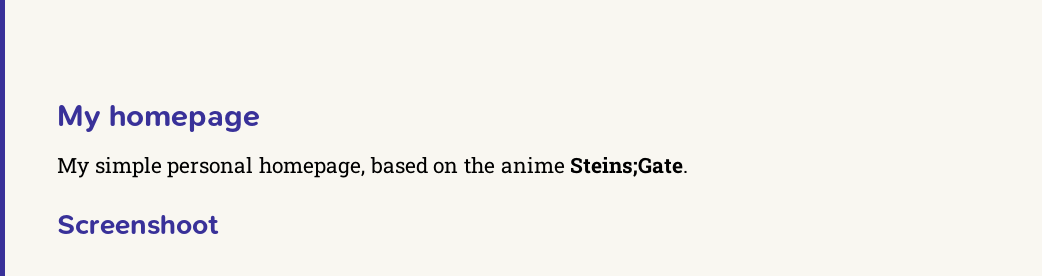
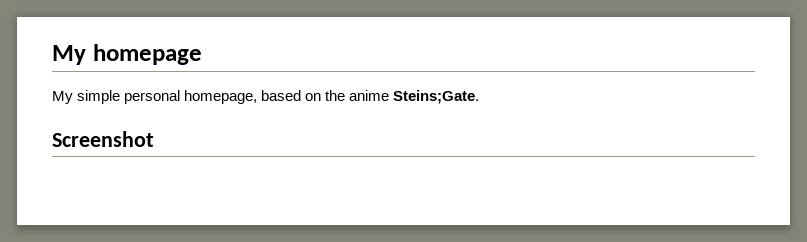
[57,215,219,235] Screenshoot -> [52,131,154,147] Screenshot

